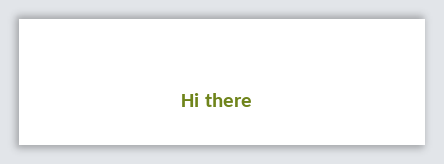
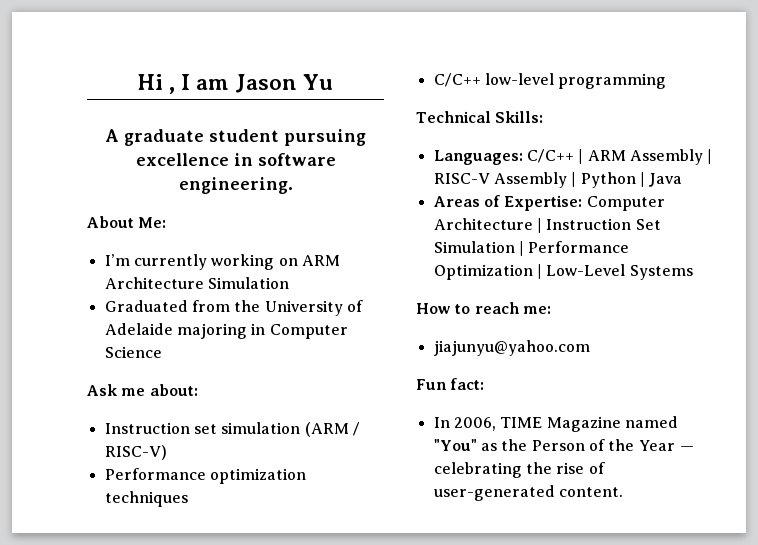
[204,93,252,107] there -> [168,74,334,94] [104,129,366,146] [135,153,336,166] [178,177,293,194] [87,216,167,228] [104,254,340,270] [104,277,289,289] [104,300,363,316] [104,323,348,339] [104,346,162,358] [87,384,198,396] [104,422,360,437] [104,445,167,460] [104,468,306,484] [104,491,188,507] [433,73,667,89] [416,111,544,123] [433,149,713,165] [433,172,683,188] [433,195,665,211] [433,218,661,233] [433,241,630,256] [433,264,693,280] [416,302,551,314] [433,340,590,356] [416,378,485,390] [433,416,678,432] [433,439,694,451] [433,462,605,478] [433,485,623,501] , I am Jason Yu // A graduate student pursuing excellence in software engineering. // About Me: // I’m currently working on ARM Architecture Simulation // Graduated from the University of Adelaide majoring in Computer Science // Ask me about: // Instruction set simulation (ARM / RISC-V) // Performance optimization techniques // C/C++ low-level programming // Technical Skills: // Languages: C/C++ | ARM Assembly | RISC-V Assembly | Python | Java // Areas of Expertise: Computer Architecture | Instruction Set Simulation | Performance Optimization | Low-Level Systems // How to reach me: // jiajunyu@yahoo.com // Fun fact: // In 2006, TIME Magazine named "You" as the Person of the Year — celebrating the rise of user-generated content.

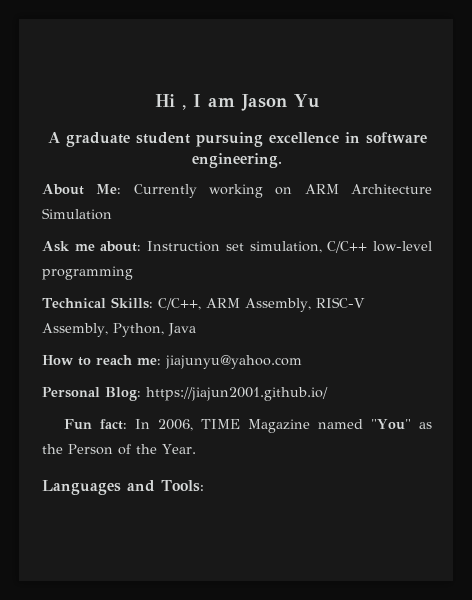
[104,254,207,270] // I’m currently -> [133,184,197,198] Currently
[104,300,363,316] [104,323,348,339] [104,346,162,358] // Graduated from the University of Adelaide majoring in Computer Science -> (112, 214) none
(198, 390) // -> (142, 246) none
[221,422,360,437] [104,445,167,460] [104,468,306,484] [104,491,188,507] simulation (ARM / RISC-V) // Performance optimization techniques // -> [249,241,322,253] simulation,
[433,149,713,165] [433,172,683,188] [433,195,665,211] [433,218,661,233] [433,241,630,256] [433,264,693,280] // Languages: C/C++ | ARM Assembly | RISC-V Assembly | Python | Java // Areas of Expertise: Computer Architecture | Instruction Set Simulation | Performance Optimization | Low-Level Systems -> [157,297,365,312] [42,323,196,337] C/C++, ARM Assembly, RISC-V Assembly, Python, Java
[433,340,590,356] // jiajunyu@yahoo.com -> [165,355,302,369] [42,387,328,401] jiajunyu@yahoo.com // Personal Blog: https://jiajun2001.github.io/
(485, 384) // -> (128, 424) none
[638,440,694,451] [433,462,605,478] [433,485,623,501] Year — celebrating the rise of user-generated content. -> [162,444,196,454] [42,480,204,495] Year. // Languages and Tools:

